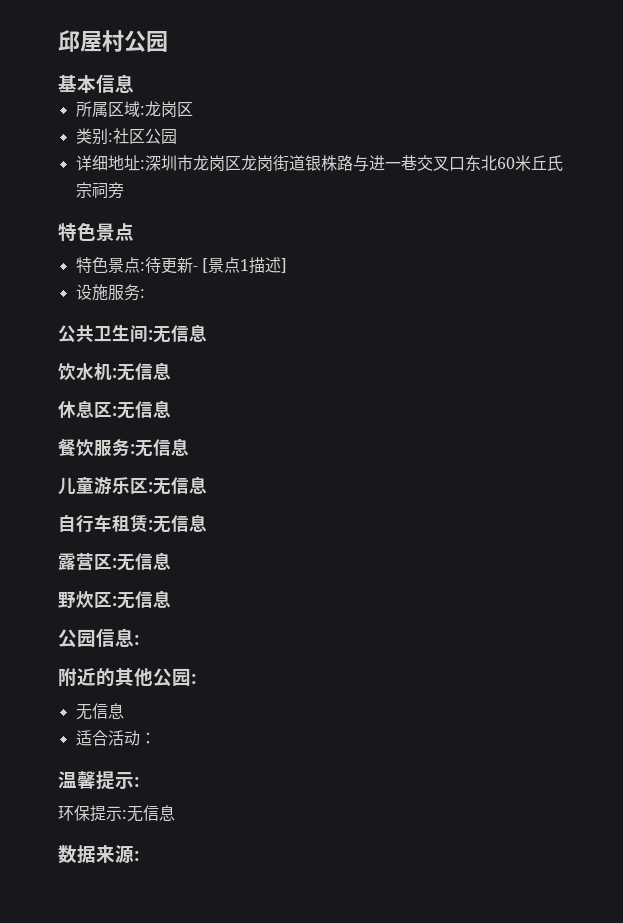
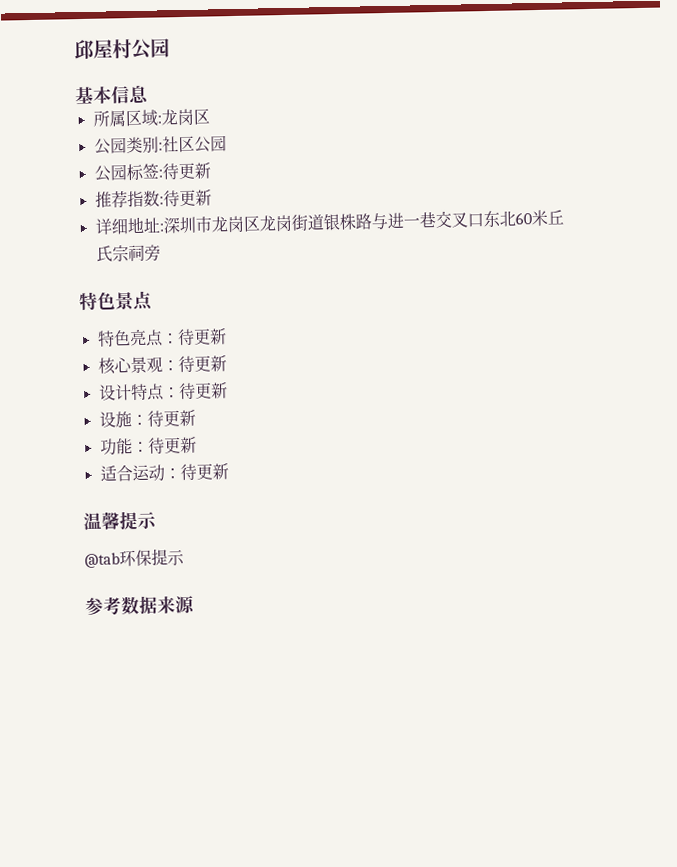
(193, 109) none -> [93,137,127,155] 公园
(177, 136) none -> [93,162,211,182] [94,189,212,209] // 公园标签:待更新 // 推荐指数:待更新
[107,257,287,274] 景点:待更新- [景点1描述] -> [128,328,227,347] [97,355,227,375] [97,382,228,402] 亮点：待更新 // 核心景观：待更新 // 设计特点：待更新
[107,284,145,301] [58,324,207,343] [58,362,171,381] [58,400,171,419] [58,438,189,457] [58,476,207,495] [58,514,207,533] [58,552,171,571] [58,590,171,609] [58,628,140,648] [58,668,197,687] [75,703,124,720] 服务: // 公共卫生间:无信息 // 饮水机:无信息 // 休息区:无信息 // 餐饮服务:无信息 // 儿童游乐区:无信息 // 自行车租赁:无信息 // 露营区:无信息 // 野炊区:无信息 // 公园信息: // 附近的其他公园: // 无信息 -> [130,409,196,427] [99,436,197,456] ：待更新 // 功能：待更新
[107,730,124,746] 活 -> [131,464,150,482] 运
(156, 738) none -> [179,463,229,481] 待更新
[134,777,140,787] : // -> [84,552,120,569] // @tab
[122,805,175,822] :无信息 // -> [85,596,122,616] // 参考
[134,851,140,861] : -> (195, 604) none

